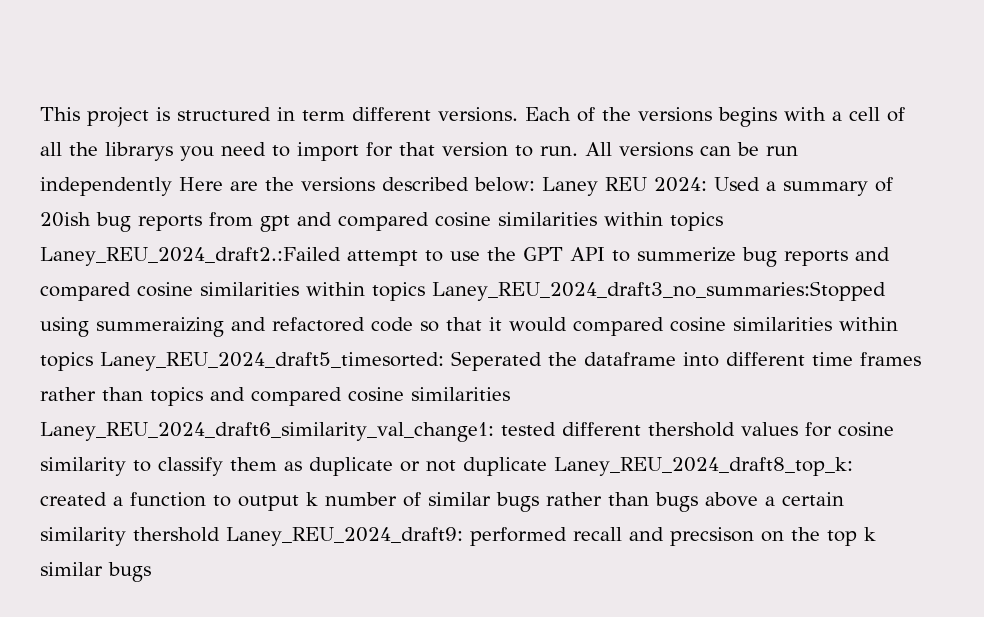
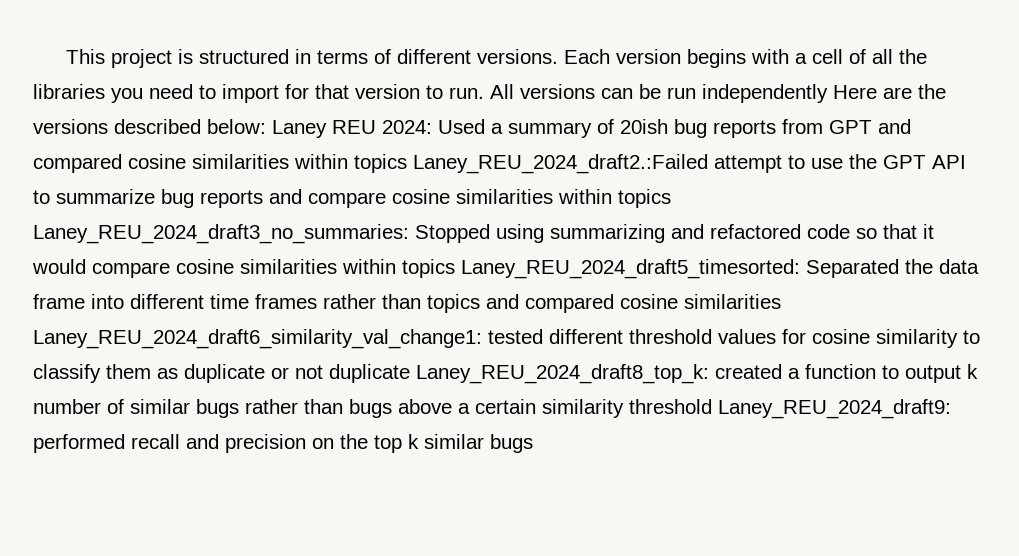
[302,110,345,121] term -> [316,49,391,64] terms of
[577,107,712,122] of the versions -> [615,49,681,64] version
[105,142,173,161] librarys -> [33,84,105,99] libraries
[260,215,290,232] gpt -> [829,120,872,134] GPT
[637,247,736,262] summerize -> [56,189,155,204] summarize
[40,281,886,301] [40,317,224,337] compared cosine similarities within topics Laney_REU_2024_draft3_no_summaries:Stopped using summeraizing -> [308,189,671,208] [33,224,665,244] compare cosine similarities within topics Laney_REU_2024_draft3_no_summaries: Stopped using summarizing
[573,317,664,336] compared -> [92,262,170,278] compare
[451,351,676,371] Seperated the dataframe -> [806,259,979,278] [33,294,85,309] Separated the data frame
[648,422,735,437] thershold -> [629,329,712,344] threshold
[133,527,220,542] thershold -> [629,399,712,414] threshold
[670,527,754,546] precsison -> [225,434,306,453] precision

